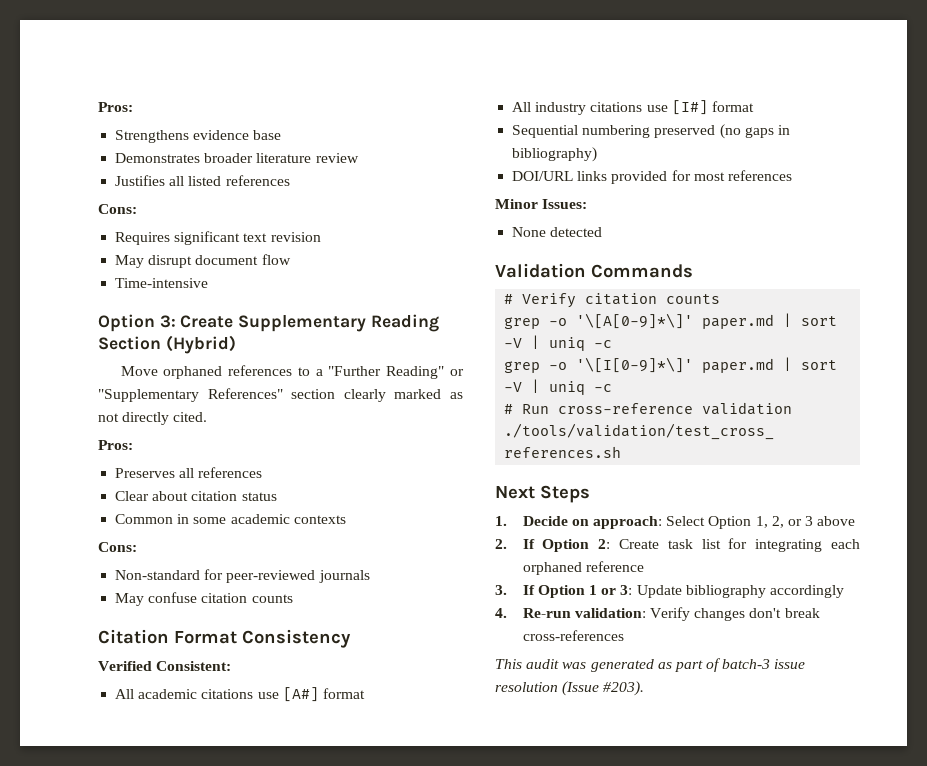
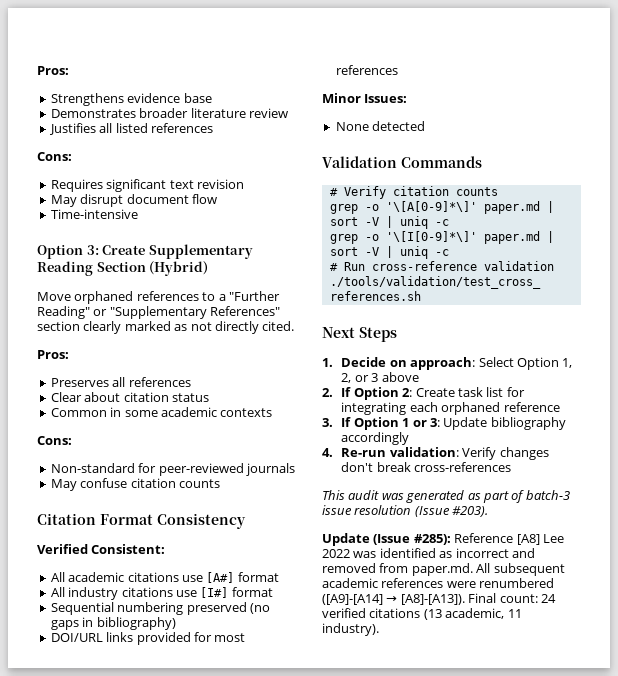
(645, 688) none -> [322,533,564,546] [322,548,535,558] [322,563,565,576] [322,578,555,588] [322,593,556,605] [322,608,522,620] [322,623,379,636] // Update (Issue #285): Reference [A8] Lee 2022 was identified as incorrect and removed from paper.md. All subsequent academic references were renumbered ([A9]-[A14] → [A8]-[A13]). Final count: 24 verified citations (13 academic, 11 industry).

